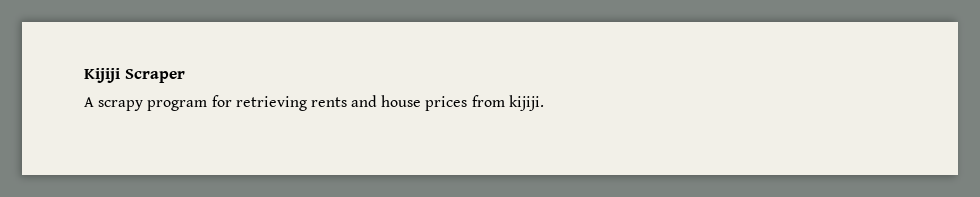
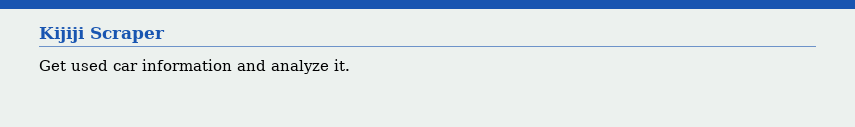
[84,95,544,111] A scrapy program for retrieving rents and house prices from kijiji. -> [39,59,350,74] Get used car information and analyze it.

